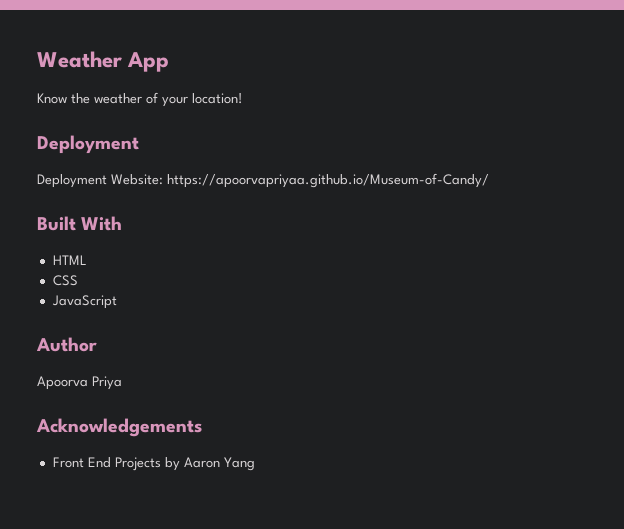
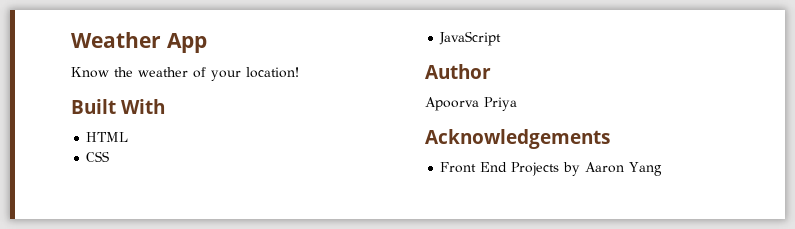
[37,135,139,154] [37,173,489,188] // Deployment // Deployment Website: https://apoorvapriyaa.github.io/Museum-of-Candy/ -> (299, 72) none

